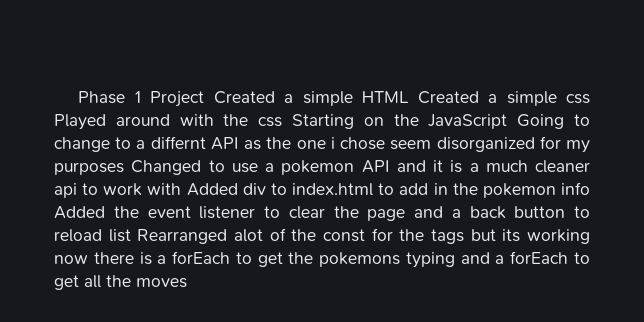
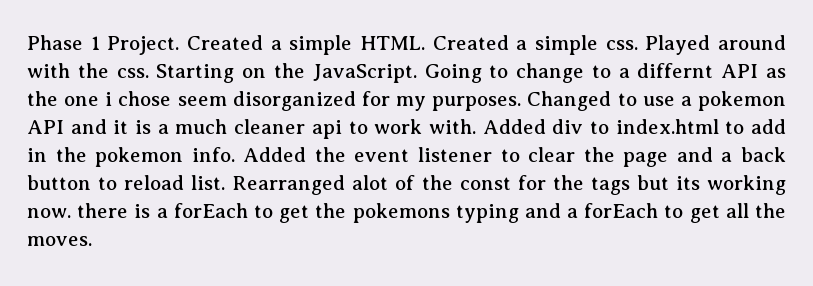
[150,91,590,107] Project Created a simple HTML Created a simple css -> [107,35,638,55] Project. Created a simple HTML. Created a simple css.
[258,117,283,127] css -> [116,68,149,78] css.
[428,114,508,129] JavaScript -> [312,64,417,83] JavaScript.
[54,162,124,175] purposes -> [432,96,522,111] purposes.
[147,183,182,195] with -> [428,119,476,134] with.
[560,182,590,195] info -> [191,147,235,162] info.
[108,229,131,242] list -> [191,175,226,190] list.
[54,255,88,264] now -> [27,208,71,218] now.
[136,278,187,288] moves -> [27,236,92,246] moves.

